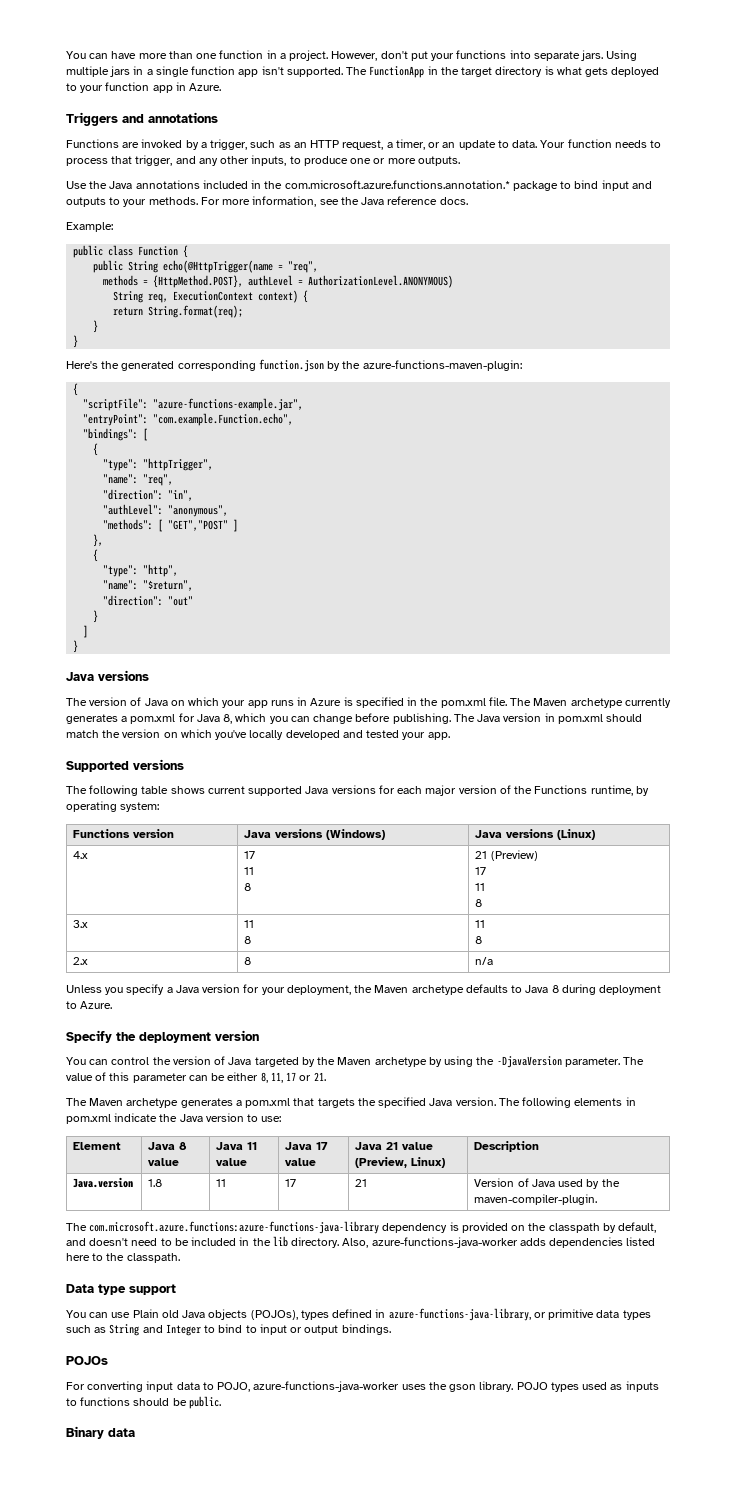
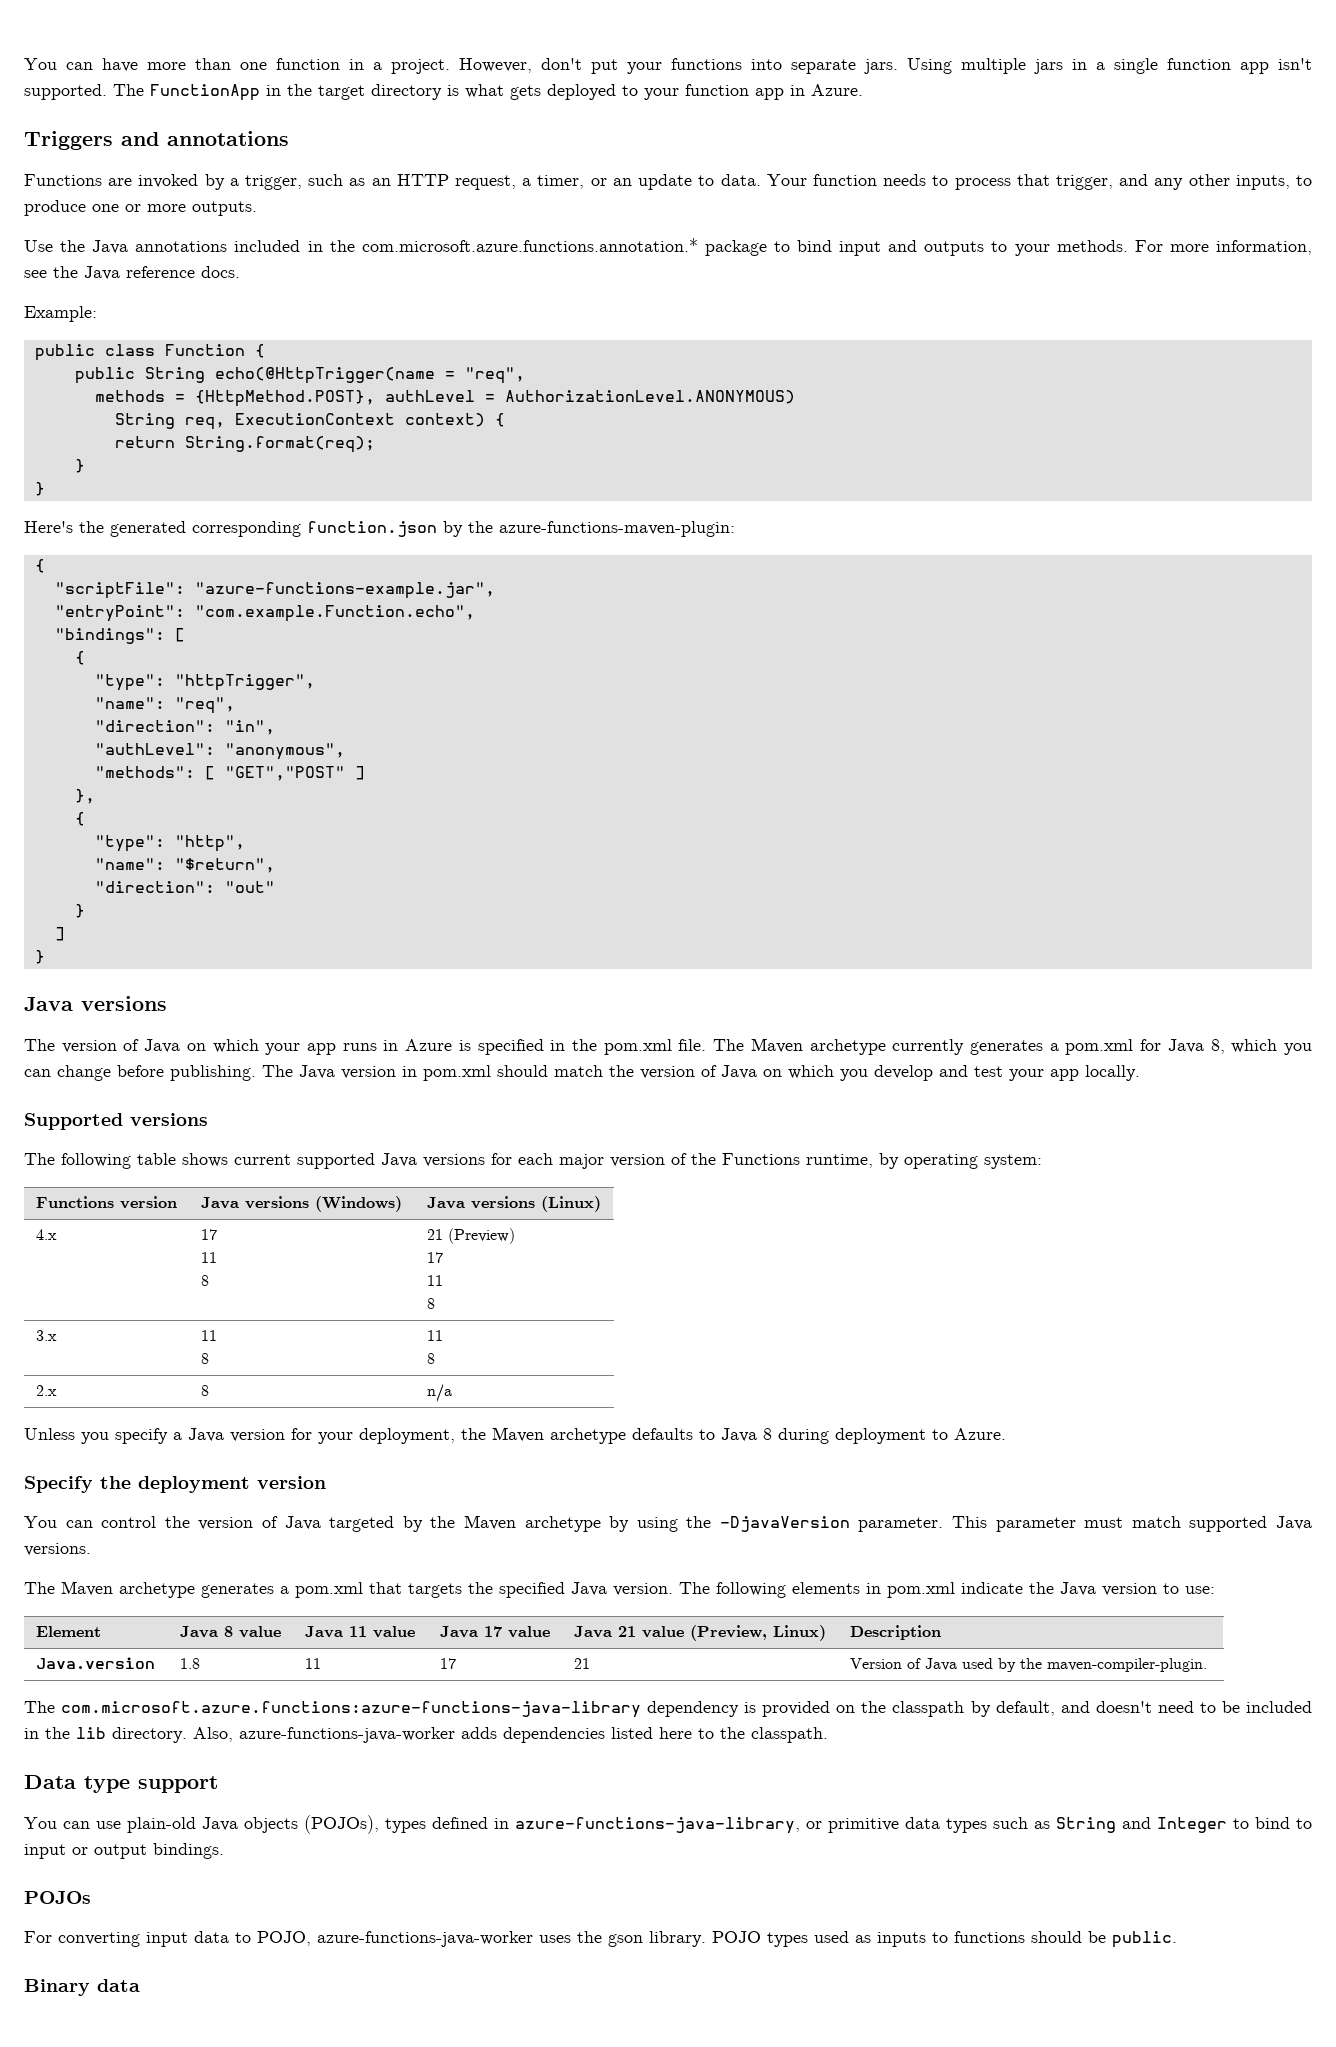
[163,729,450,740] on which you've locally developed and tested your app. -> [701,1065,1140,1081] of Java on which you develop and test your app locally.
[623,1057,645,1065] [66,1072,326,1083] The value of this parameter can be either 8, 11, 17 or 21. -> [952,1516,1312,1532] [24,1543,91,1556] This parameter must match supported Java versions.
[132,1309,179,1318] Plain old -> [127,1817,196,1833] plain-old

